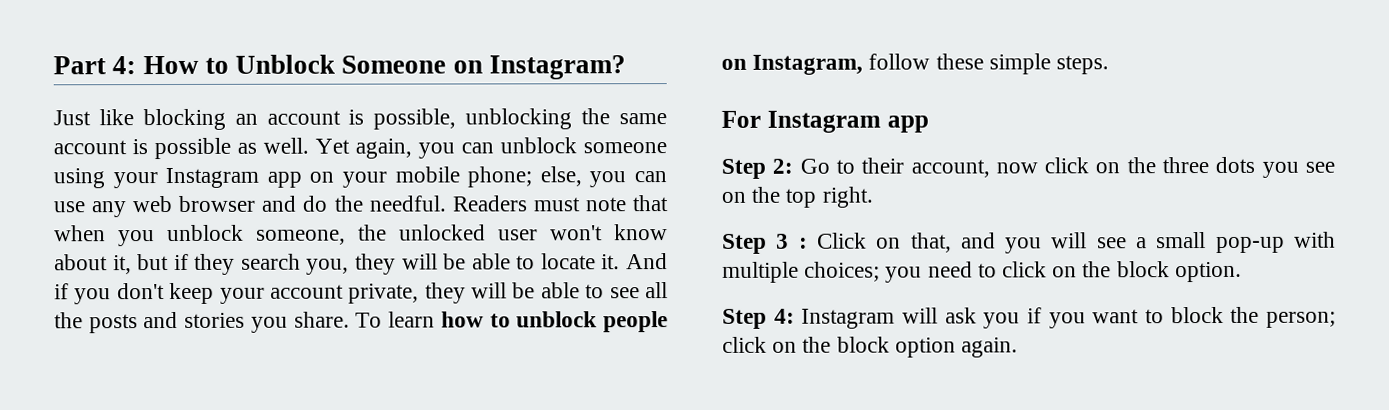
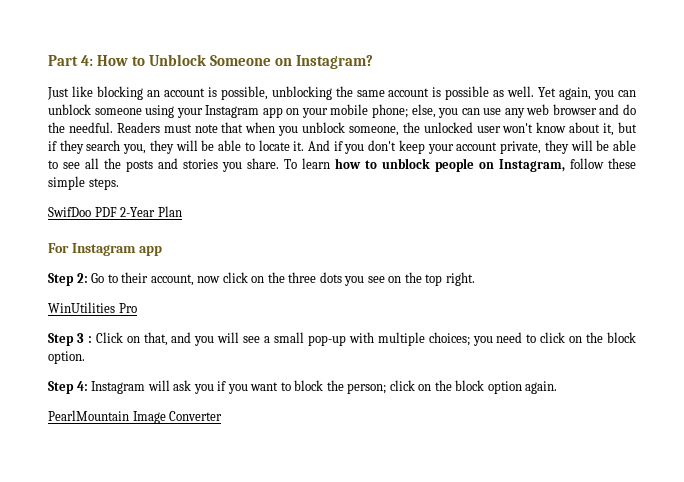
(1110, 65) none -> [48,206,182,217] // SwifDoo PDF 2-Year Plan
(874, 197) none -> [48,302,137,313] // WinUtilities Pro
(1019, 347) none -> [48,410,223,424] // PearlMountain Image Converter

